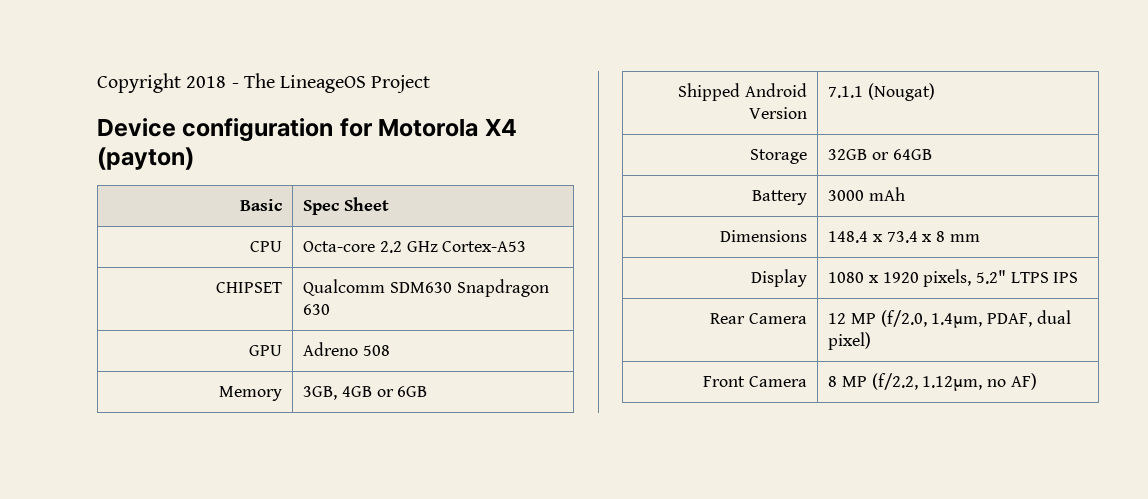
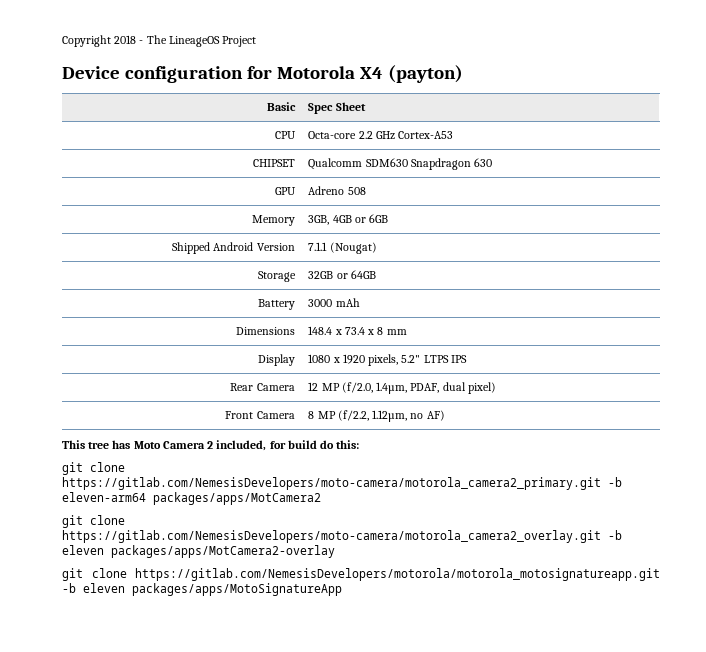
(1037, 381) none -> [62,440,360,451] [62,462,125,475] [62,477,622,490] [62,492,321,505] [62,515,125,528] [62,530,622,543] [62,545,335,558] [62,568,660,581] [62,583,342,596] // This tree has Moto Camera 2 included, for build do this: // git clone https://gitlab.com/NemesisDevelopers/moto-camera/motorola_camera2_primary.git -b eleven-arm64 packages/apps/MotCamera2 // git clone https://gitlab.com/NemesisDevelopers/moto-camera/motorola_camera2_overlay.git -b eleven packages/apps/MotCamera2-overlay // git clone https://gitlab.com/NemesisDevelopers/motorola/motorola_motosignatureapp.git -b eleven packages/apps/MotoSignatureApp

